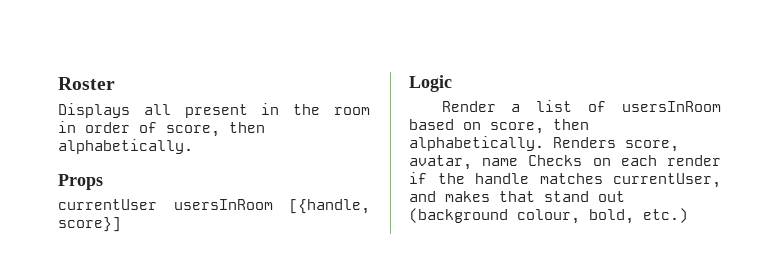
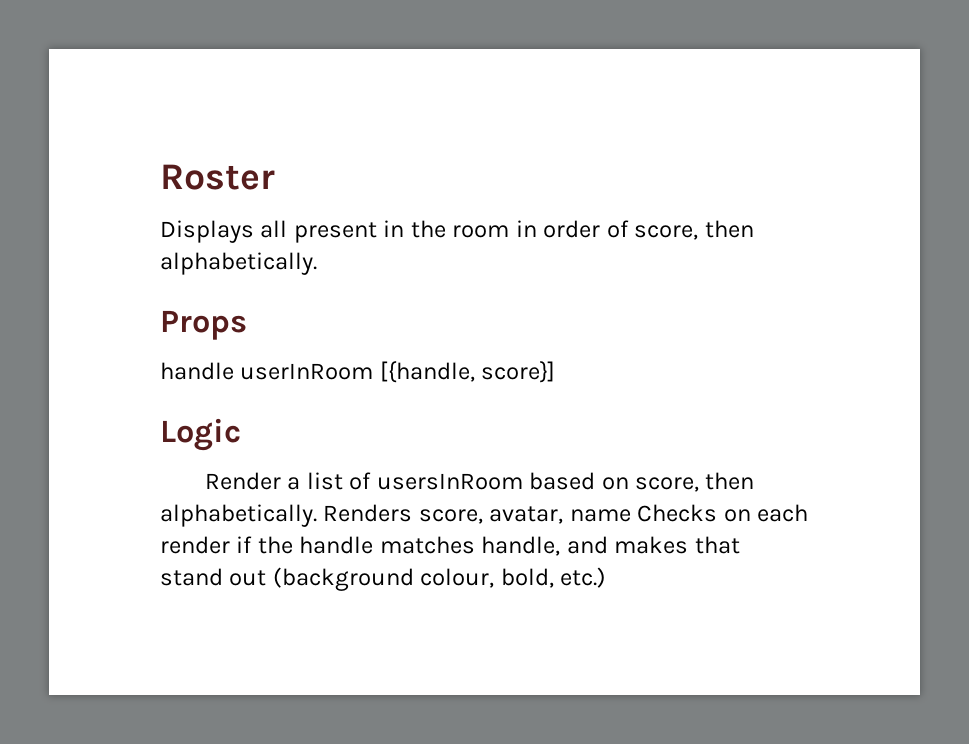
[58,199,273,210] currentUser usersInRoom -> [160,362,374,380] handle userInRoom
[613,173,721,188] currentUser, -> [481,536,561,556] handle,

